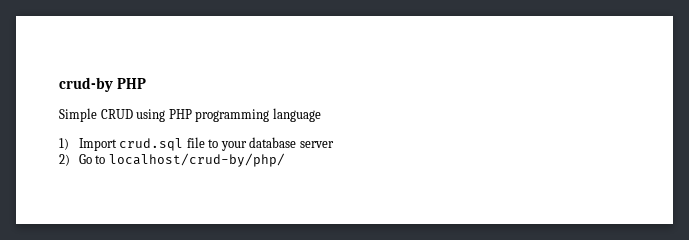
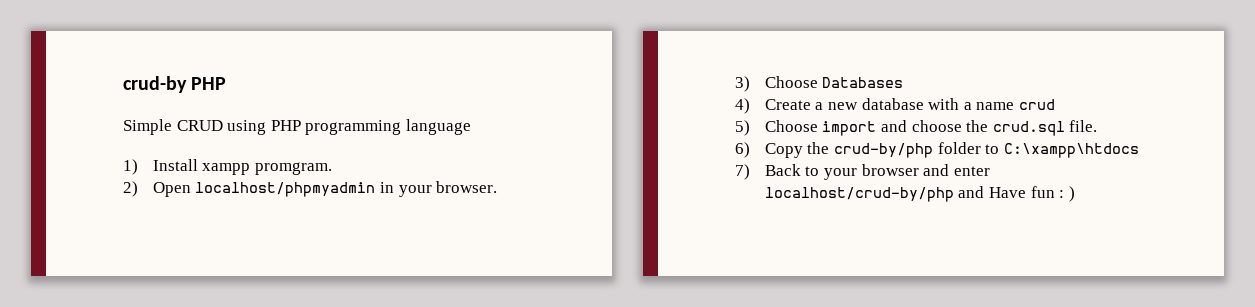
[78,137,334,151] [59,153,285,167] Import crud.sql file to your database server // 2) Go to localhost/crud-by/php/ -> [152,159,332,175] [123,181,498,197] [735,76,904,92] [735,98,1055,114] [735,120,1098,136] [735,142,1139,158] [735,164,990,180] [764,186,1075,202] Install xampp promgram. // 2) Open localhost/phpmyadmin in your browser. // 3) Choose Databases // 4) Create a new database with a name crud // 5) Choose import and choose the crud.sql file. // 6) Copy the crud-by/php folder to C:\xampp\htdocs // 7) Back to your browser and enter localhost/crud-by/php and Have fun : )

